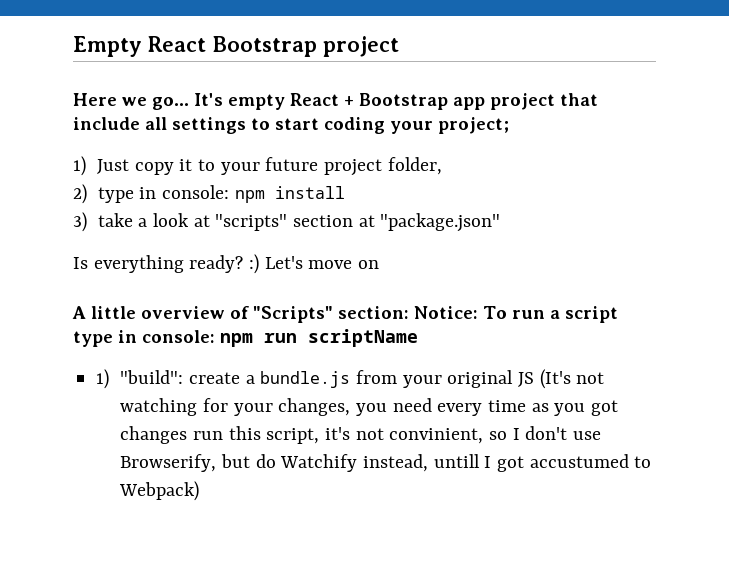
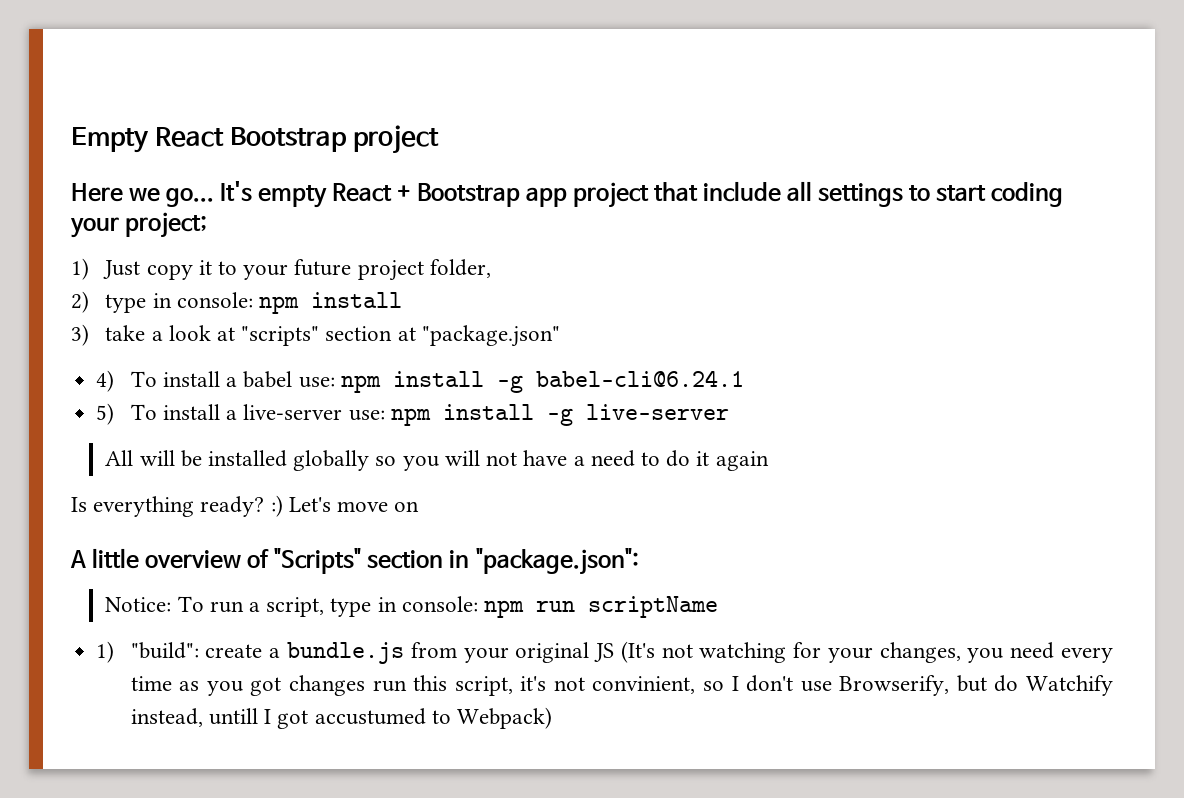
(501, 222) none -> [96,370,744,393] [96,403,729,426] [105,450,769,471] // 4) To install a babel use: npm install -g babel-cli@6.24.1 // 5) To install a live-server use: npm install -g live-server // All will be installed globally so you will not have a need to do it again
[338,306,409,319] section: -> [367,548,639,575] section in "package.json": //
[564,306,618,323] script -> [266,597,325,617] script,

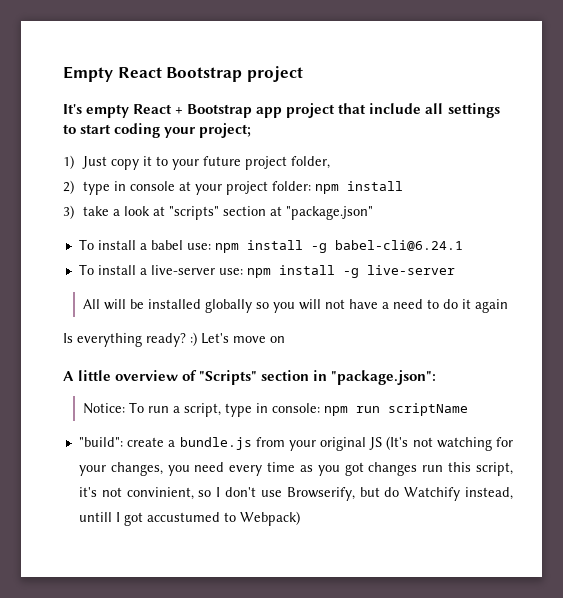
[71,183,215,207] Here we go... -> (303, 74) none
[176,292,253,308] console: -> [130,181,312,195] console at your project folder:
[96,370,115,392] 4) -> (374, 213) none
[96,403,115,425] 5) -> (463, 245) none
[96,641,115,663] 1) -> (469, 409) none

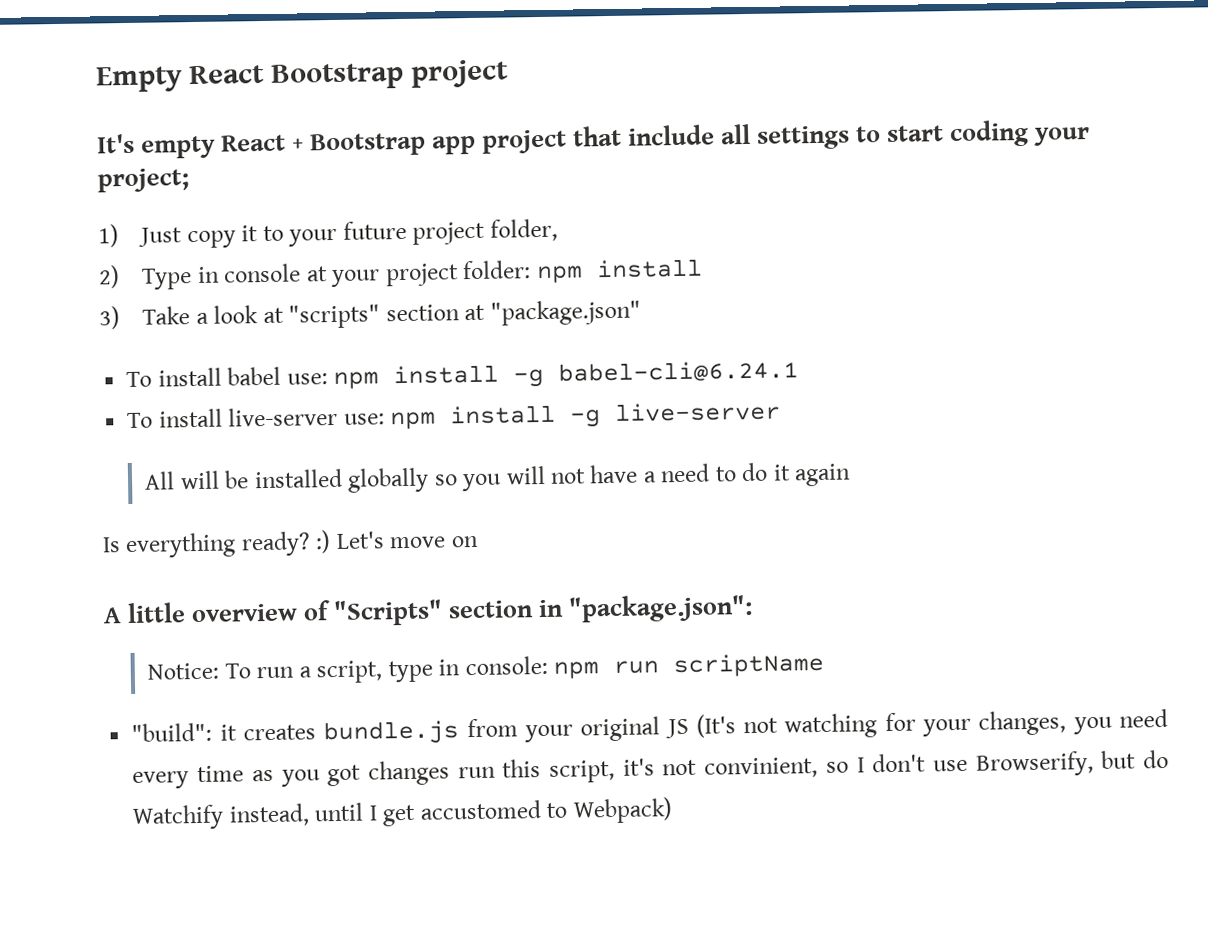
[83,181,111,195] type -> [141,268,193,290] Type
[83,206,110,216] take -> [142,306,191,325] Take
[139,243,147,250] a -> (222, 377) none
[139,268,147,275] a -> (223, 418) none
[127,437,176,447] create a -> [219,724,317,741] it creates
[78,512,220,526] untill I got accustumed -> [314,800,541,827] until I get accustomed

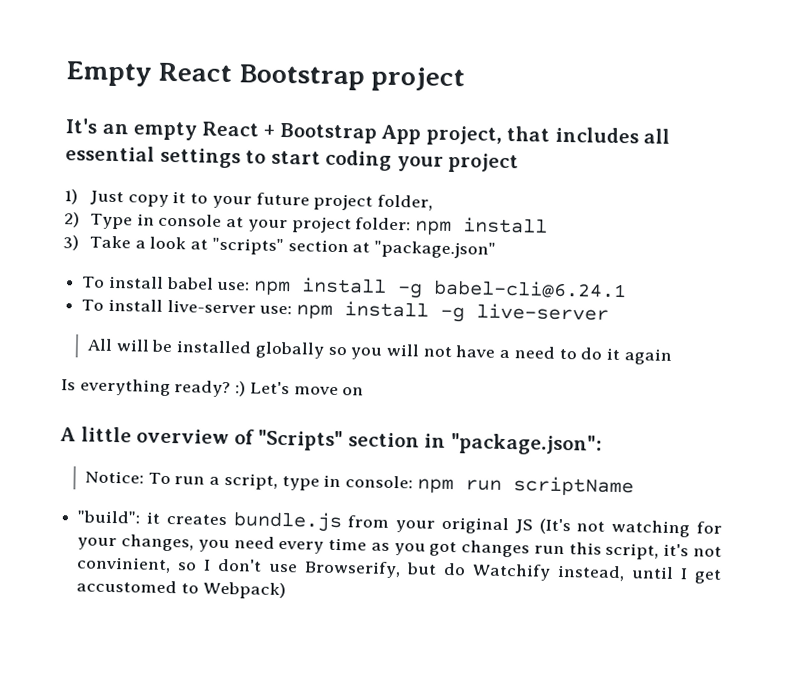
(135, 143) none -> [101,123,129,135] an
[432,123,752,155] app project that include all -> [381,124,671,146] [65,145,155,162] App project, that includes all essential
[97,168,189,193] project; -> [448,152,520,174] project

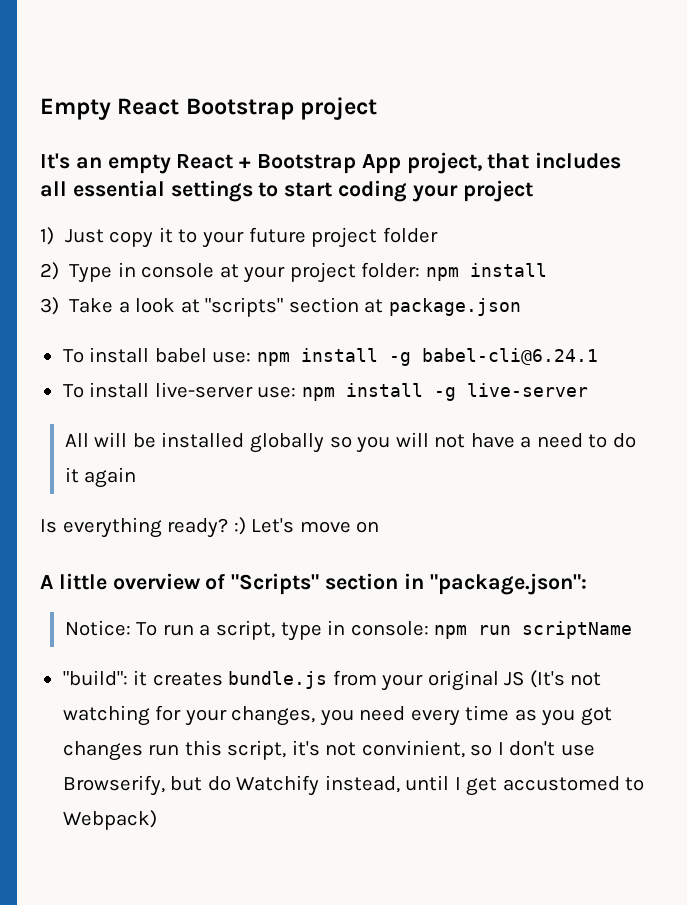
[377,194,434,211] folder, -> [382,227,438,243] folder
[374,240,497,259] "package.json" -> [388,298,521,316] package.json

